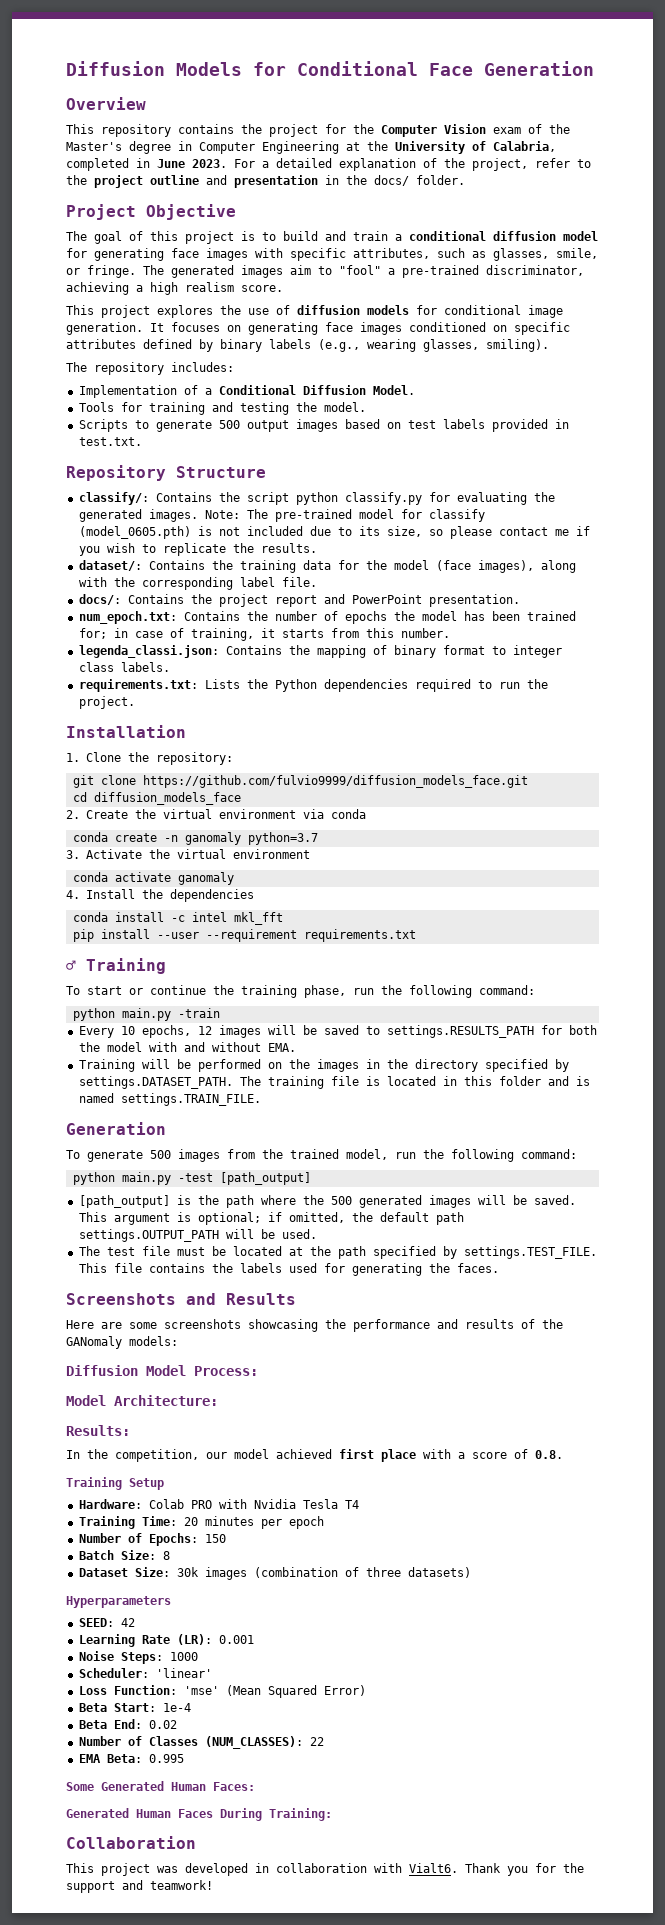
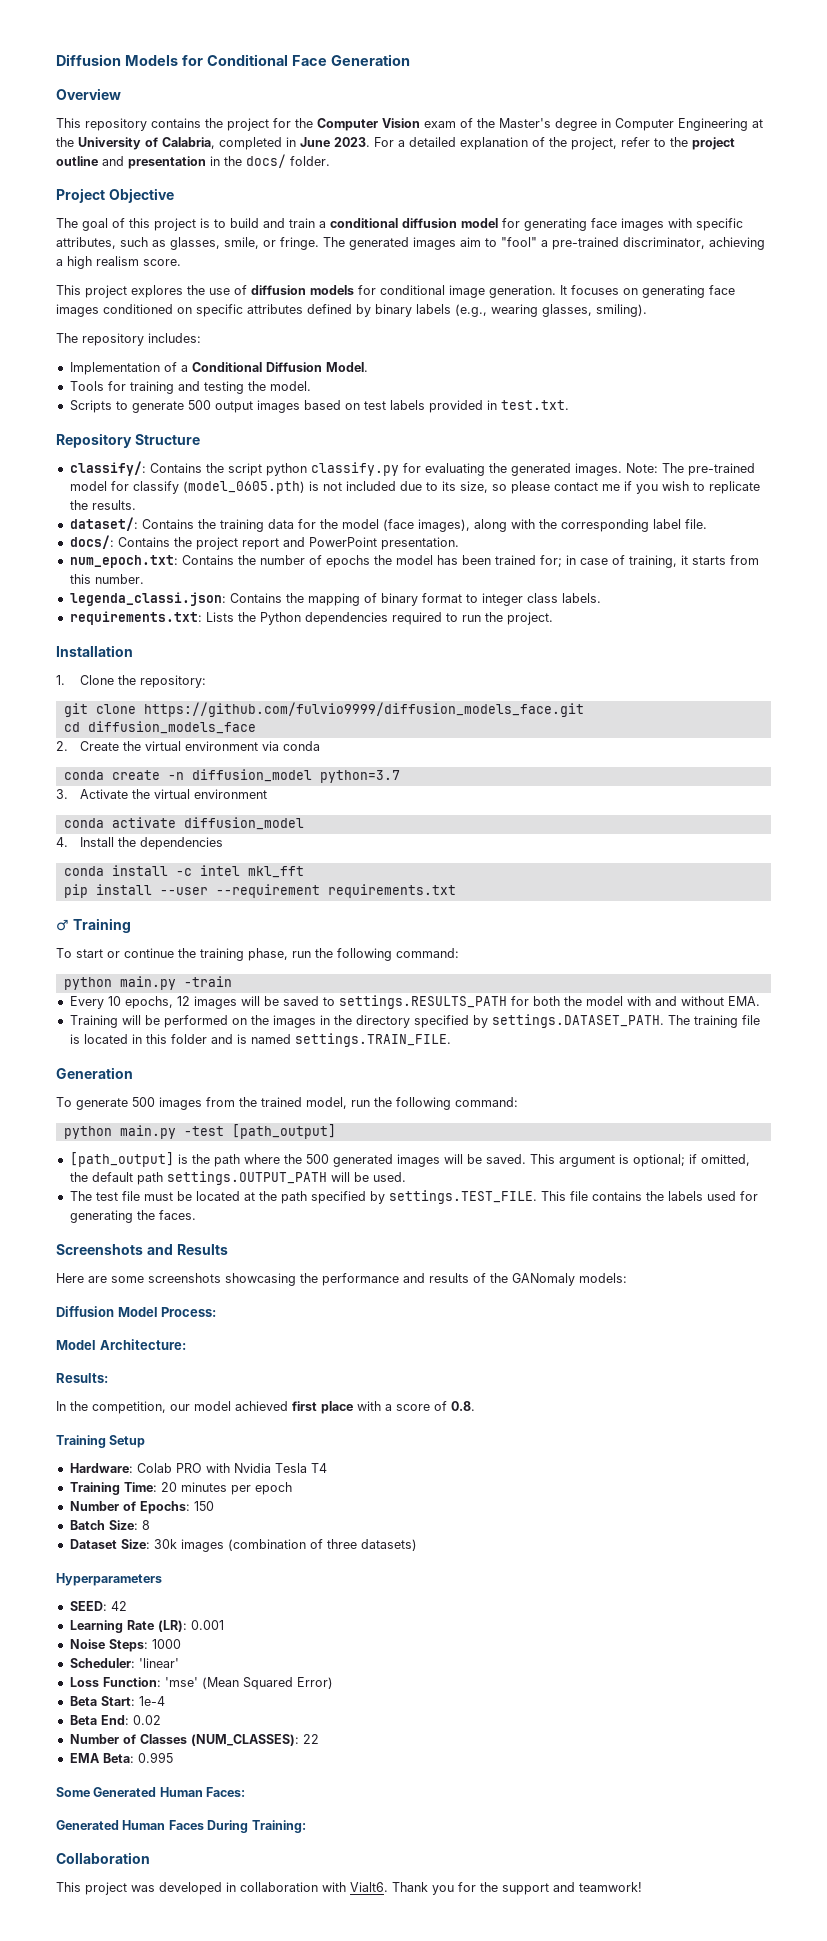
[184,832,241,845] ganomaly -> [191,769,312,782] diffusion_model
[177,872,234,885] ganomaly -> [183,817,304,830] diffusion_model

